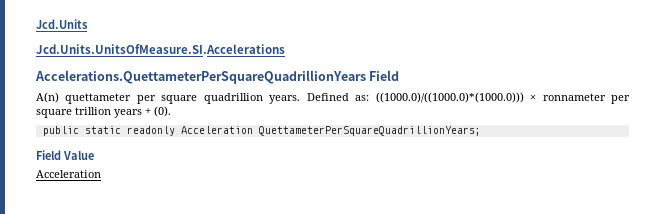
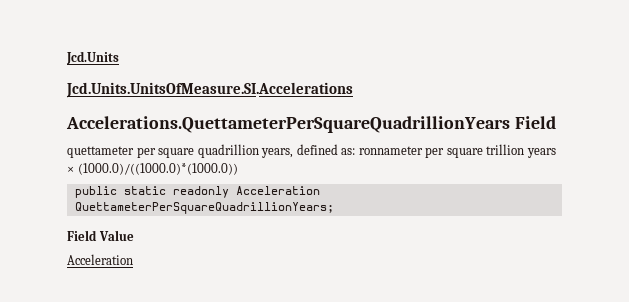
[36,92,59,103] A(n) -> (556, 122) none
[269,92,537,104] years. Defined as: ((1000.0)/((1000.0)*(1000.0))) × -> [261,144,356,158] years, defined as:
[145,106,171,117] + (0). -> [67,163,238,175] × (1000.0)/((1000.0)*(1000.0))

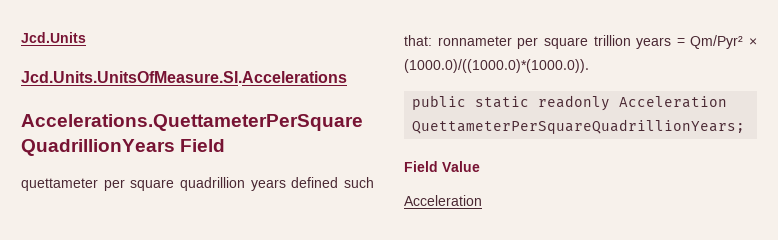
[261,144,356,158] years, defined as: -> [250,177,374,191] [404,35,432,46] years defined such that:
[67,163,238,175] × (1000.0)/((1000.0)*(1000.0)) -> [676,35,757,49] [404,59,589,73] = Qm/Pyr² × (1000.0)/((1000.0)*(1000.0)).

